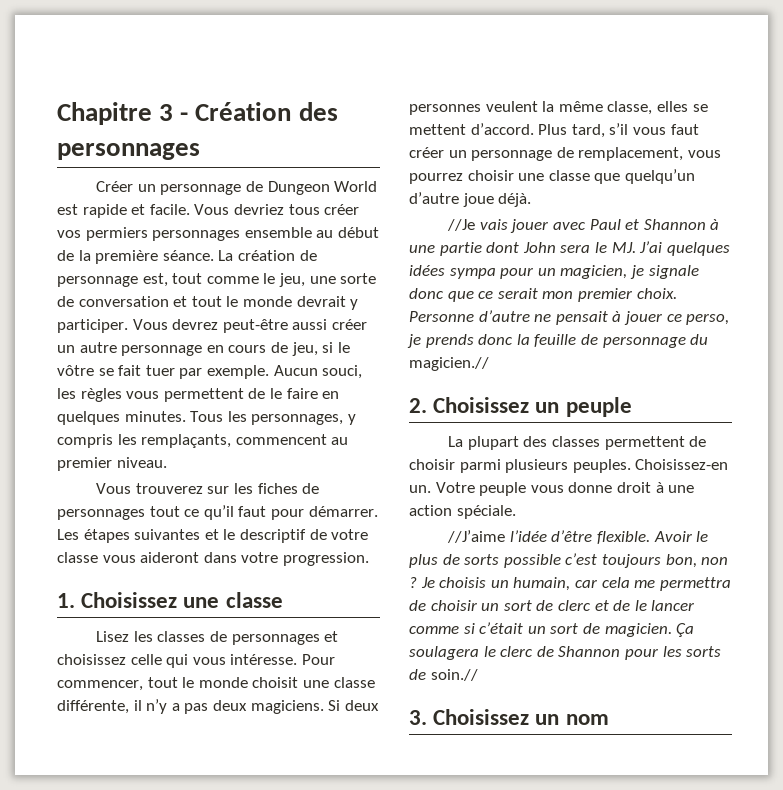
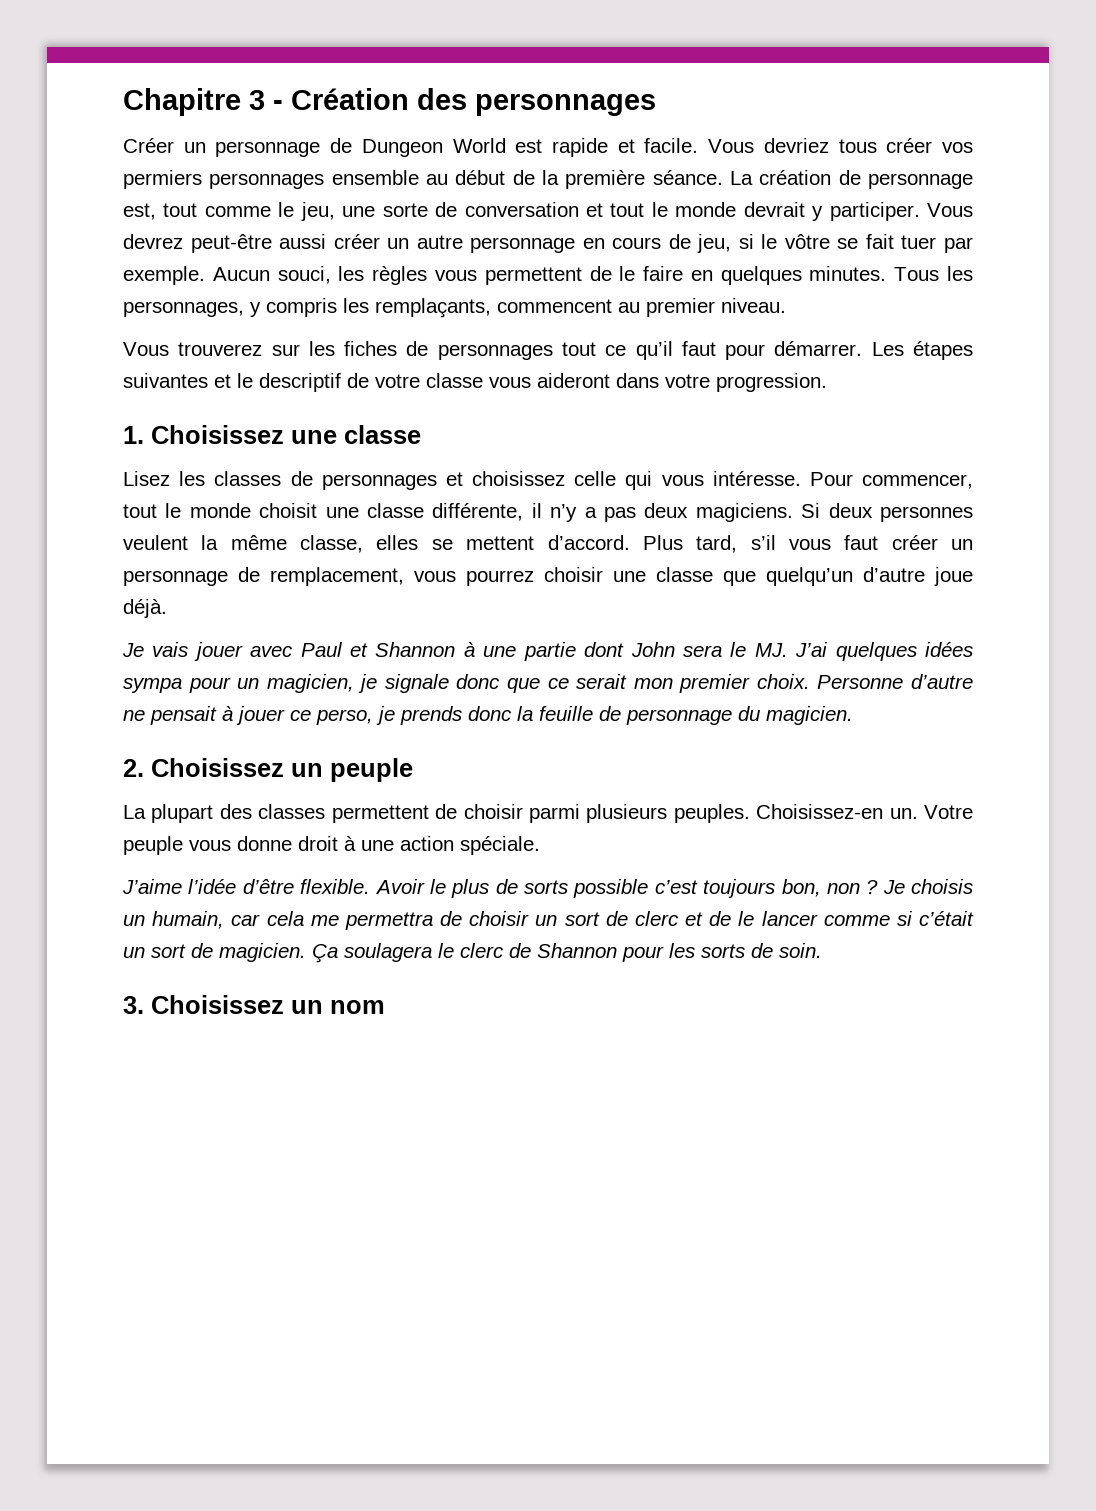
[447,219,476,231] //Je -> [122,643,144,657] Je
[409,357,489,371] magicien.// -> [766,706,853,725] magicien.
[447,530,506,543] //J’aime -> [122,879,182,894] J’aime
[430,669,478,681] soin.// -> [779,943,822,958] soin.

